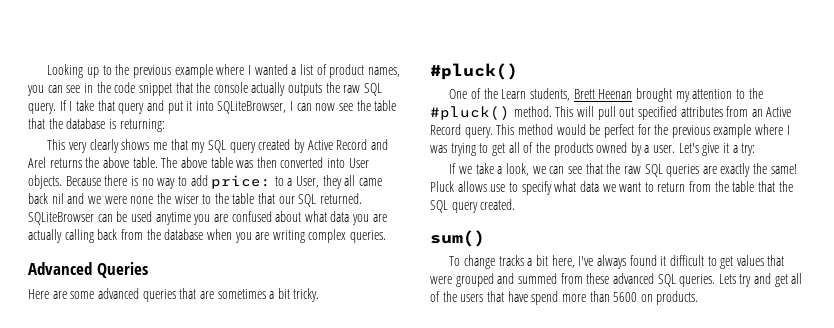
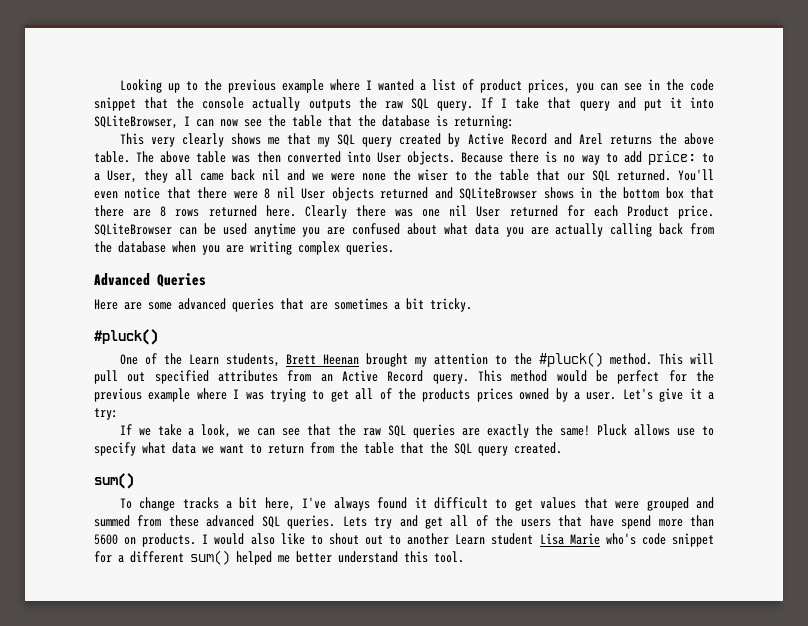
[367,67,400,77] names, -> [527,79,570,93] prices,
(363, 198) none -> [678,169,714,181] [94,187,715,201] [94,205,714,219] You'll even notice that there were 8 nil User objects returned and SQLiteBrowser shows in the bottom box that there are 8 rows returned here. Clearly there was one nil User returned for each Product price.
(593, 149) none -> [476,388,513,402] prices
(699, 298) none -> [202,533,714,547] [94,550,464,565] I would also like to shout out to another Learn student Lisa Marie who's code snippet for a different sum() helped me better understand this tool.

